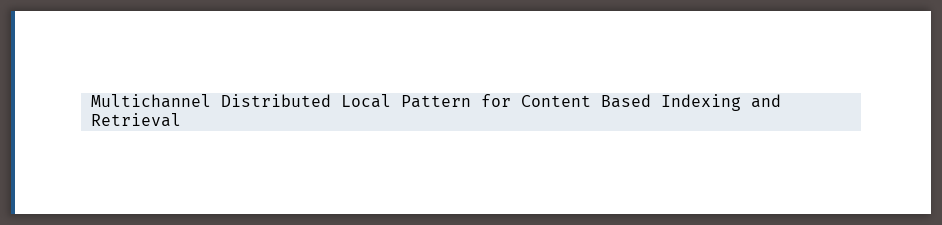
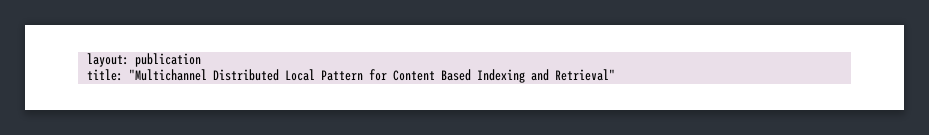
[91,94,212,108] Multichannel -> [86,53,201,67] [86,69,207,81] layout: publication // title: "Multichannel
[91,113,182,127] Retrieval -> [554,69,615,81] Retrieval"

